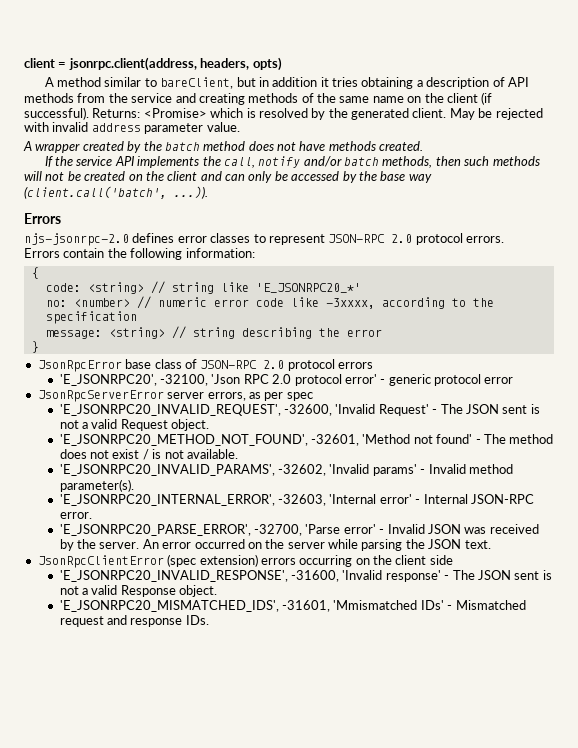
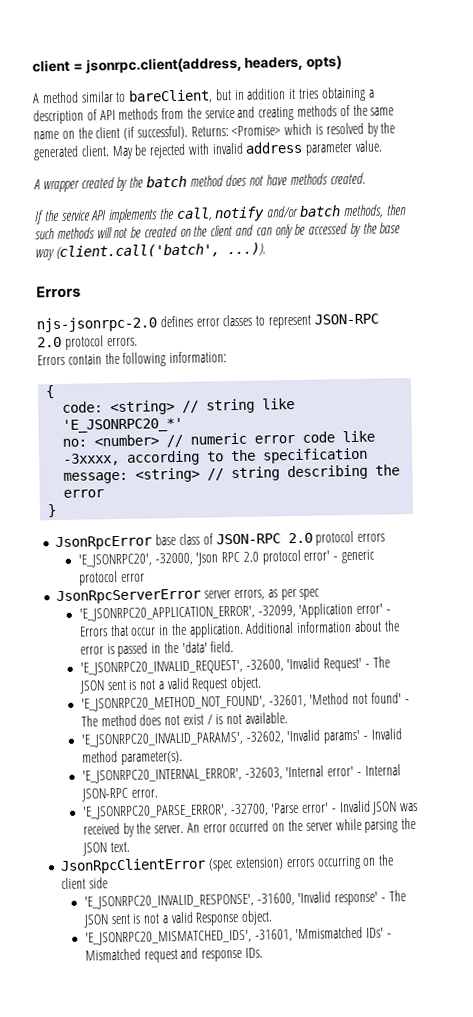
[160,374,209,386] -32100, -> [154,552,193,566] -32000,
(313, 396) none -> [78,603,391,622] [78,620,400,638] [79,641,235,658] // 'E_JSONRPC20_АPPLICATION_ERROR', -32099, 'Application error' - Errors that occur in the application. Additional information about the error is passed in the 'data' field.

